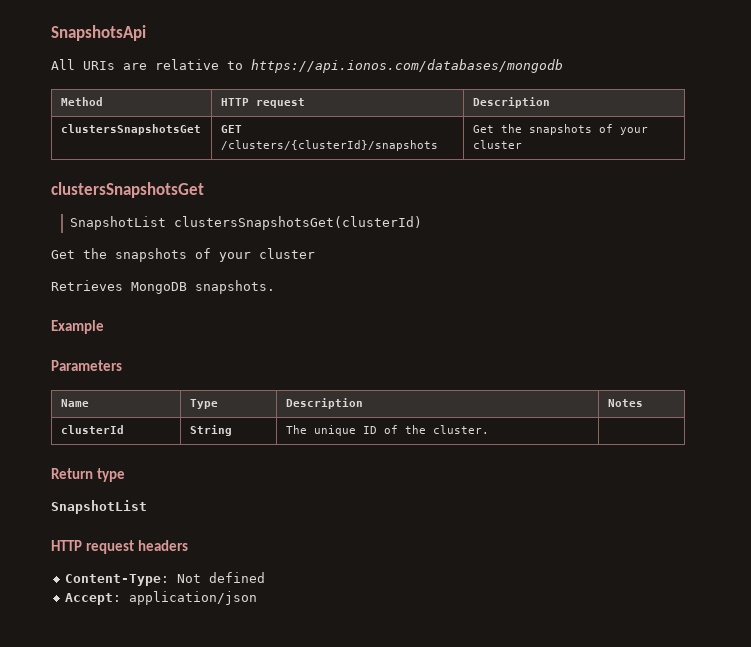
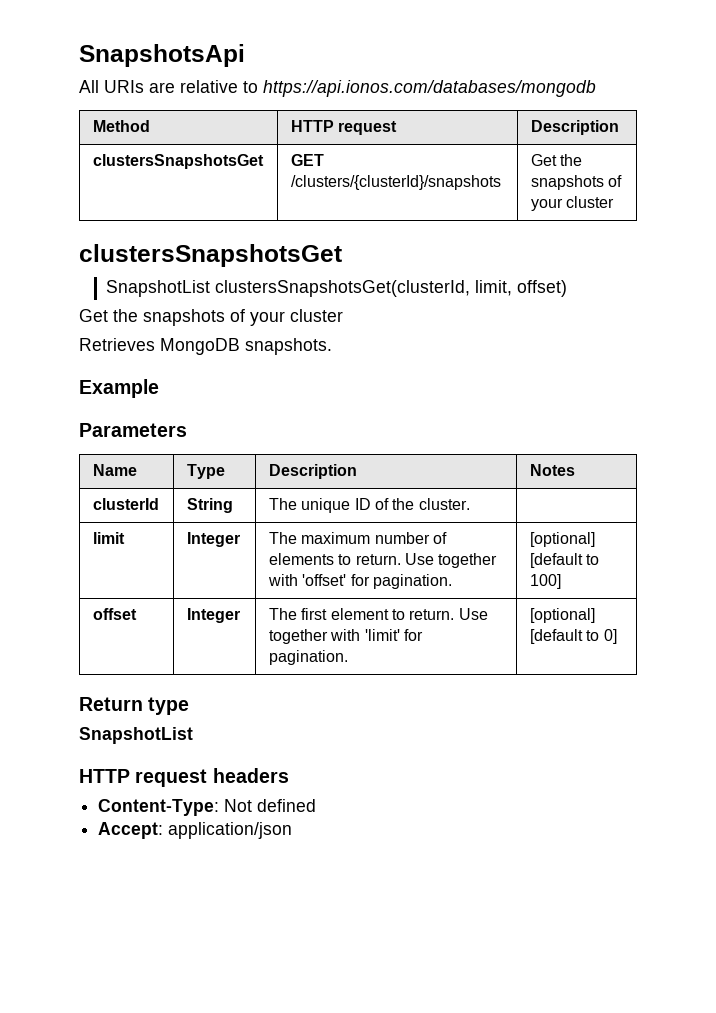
[174,216,423,230] clustersSnapshotsGet(clusterId) -> [215,280,568,297] clustersSnapshotsGet(clusterId, limit, offset)
(489, 429) none -> [92,532,125,544] [186,532,240,547] [268,532,447,544] [268,553,498,568] [267,574,452,589] [529,532,595,547] [529,553,600,568] [529,574,561,589] [92,608,137,620] [186,608,240,623] [268,608,488,620] [268,629,423,644] [268,650,348,665] [529,608,595,623] [529,629,617,644] // limit | Integer | The maximum number of elements to return. Use together with 'offset' for pagination. | [optional] [default to 100] // offset | Integer | The first element to return. Use together with 'limit' for pagination. | [optional] [default to 0]

